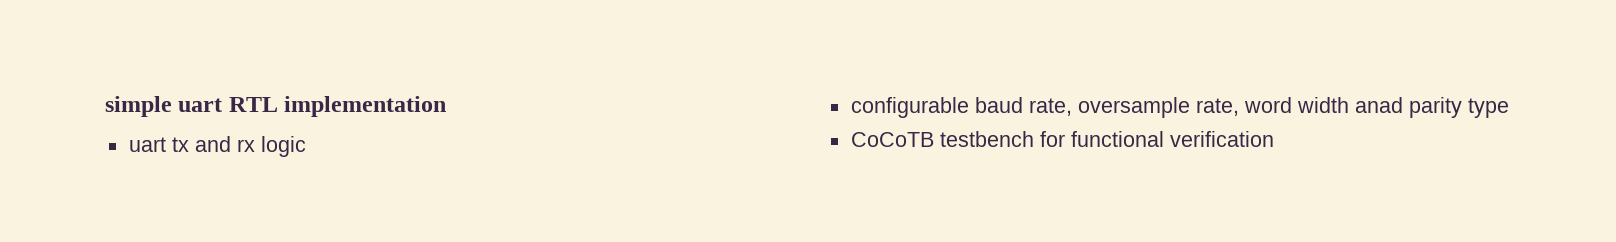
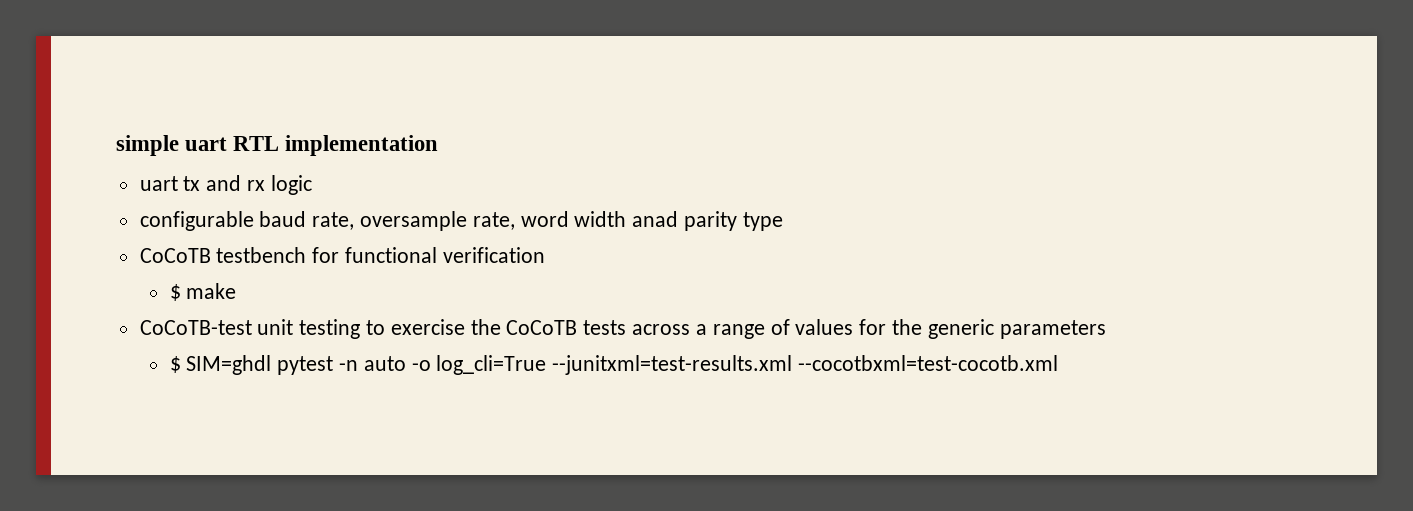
(1274, 139) none -> [169,283,237,301] [139,319,1106,339] [169,355,1059,375] // $ make // CoCoTB-test unit testing to exercise the CoCoTB tests across a range of values for the generic parameters // $ SIM=ghdl pytest -n auto -o log_cli=True --junitxml=test-results.xml --cocotbxml=test-cocotb.xml

